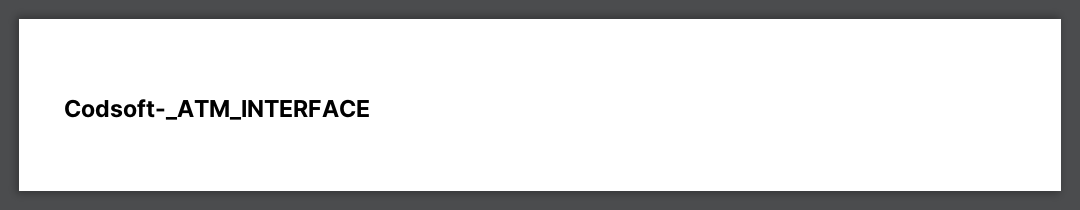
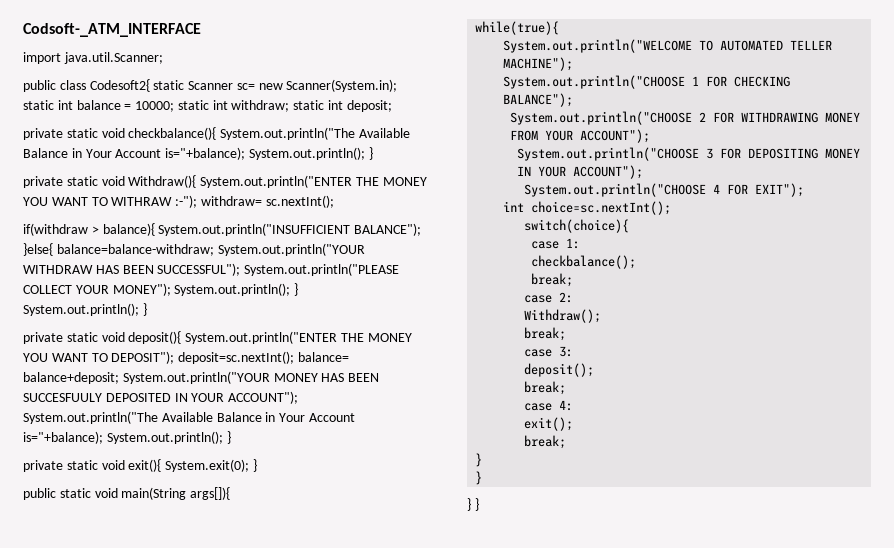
(370, 109) none -> [23,52,163,64] [23,79,398,92] [23,100,392,112] [23,127,410,140] [23,147,373,160] [23,175,427,188] [23,195,334,208] [23,223,422,236] [23,243,365,256] [23,263,400,276] [23,283,299,296] [23,303,147,316] [23,331,412,344] [23,351,349,364] [23,371,380,384] [23,391,299,404] [23,411,355,424] [23,431,231,444] [23,459,257,472] [23,487,231,500] [475,21,560,35] [503,39,833,53] [503,57,574,71] [503,75,791,89] [503,93,574,107] [510,111,861,125] [510,129,651,143] [517,147,861,161] [517,165,644,179] [524,183,805,197] [503,201,672,215] [524,219,630,233] [531,238,581,249] [531,255,637,269] [531,273,574,287] [524,292,574,303] [524,309,602,323] [524,327,567,341] [524,346,574,357] [524,363,595,377] [524,381,567,395] [524,400,574,411] [524,417,574,431] [524,435,567,449] [475,453,483,467] [475,471,483,485] [467,498,479,511] // import java.util.Scanner; // public class Codesoft2{ static Scanner sc= new Scanner(System.in); static int balance = 10000; static int withdraw; static int deposit; // private static void checkbalance(){ System.out.println("The Available Balance in Your Account is="+balance); System.out.println(); } // private static void Withdraw(){ System.out.println("ENTER THE MONEY YOU WANT TO WITHRAW :-"); withdraw= sc.nextInt(); // if(withdraw > balance){ System.out.println("INSUFFICIENT BALANCE"); }else{ balance=balance-withdraw; System.out.println("YOUR WITHDRAW HAS BEEN SUCCESSFUL"); System.out.println("PLEASE COLLECT YOUR MONEY"); System.out.println(); } // System.out.println(); } // private static void deposit(){ System.out.println("ENTER THE MONEY YOU WANT TO DEPOSIT"); deposit=sc.nextInt(); balance= balance+deposit; System.out.println("YOUR MONEY HAS BEEN SUCCESFUULY DEPOSITED IN YOUR ACCOUNT"); System.out.println("The Available Balance in Your Account is="+balance); System.out.println(); } // private static void exit(){ System.exit(0); } // public static void main(String args[]){ // while(true){ // System.out.println("WELCOME TO AUTOMATED TELLER MACHINE"); // System.out.println("CHOOSE 1 FOR CHECKING BALANCE"); // System.out.println("CHOOSE 2 FOR WITHDRAWING MONEY FROM YOUR ACCOUNT"); // System.out.println("CHOOSE 3 FOR DEPOSITING MONEY IN YOUR ACCOUNT"); // System.out.println("CHOOSE 4 FOR EXIT"); // int choice=sc.nextInt(); // switch(choice){ // case 1: // checkbalance(); // break; // case 2: // Withdraw(); // break; // case 3: // deposit(); // break; // case 4: // exit(); // break; // } // } // } }

